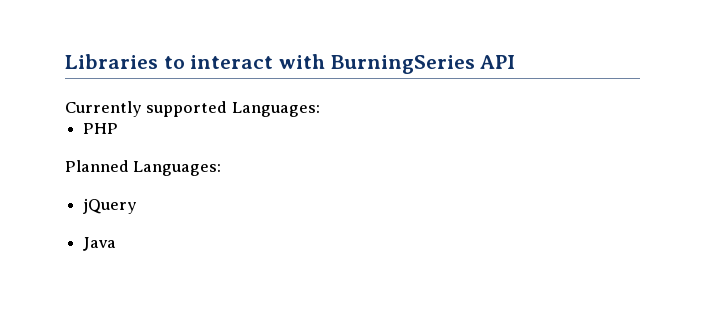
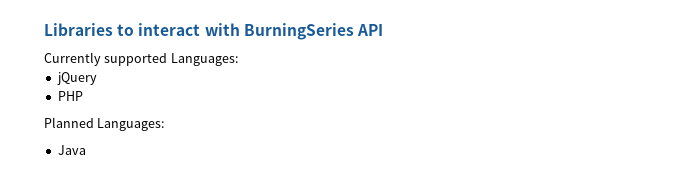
(320, 109) none -> [56,72,97,85] // jQuery
[83,198,138,214] // jQuery -> (165, 124) none

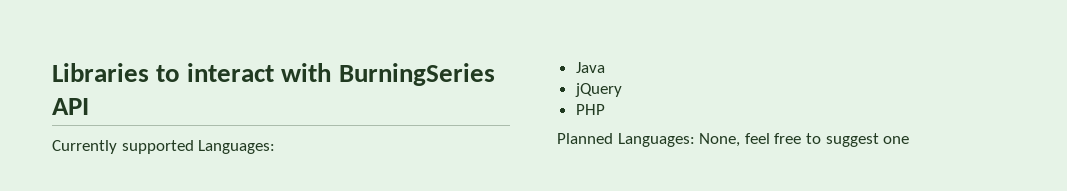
(238, 59) none -> [575,62,605,73] // Java
[57,145,86,155] // Java -> [699,133,910,147] None, feel free to suggest one

